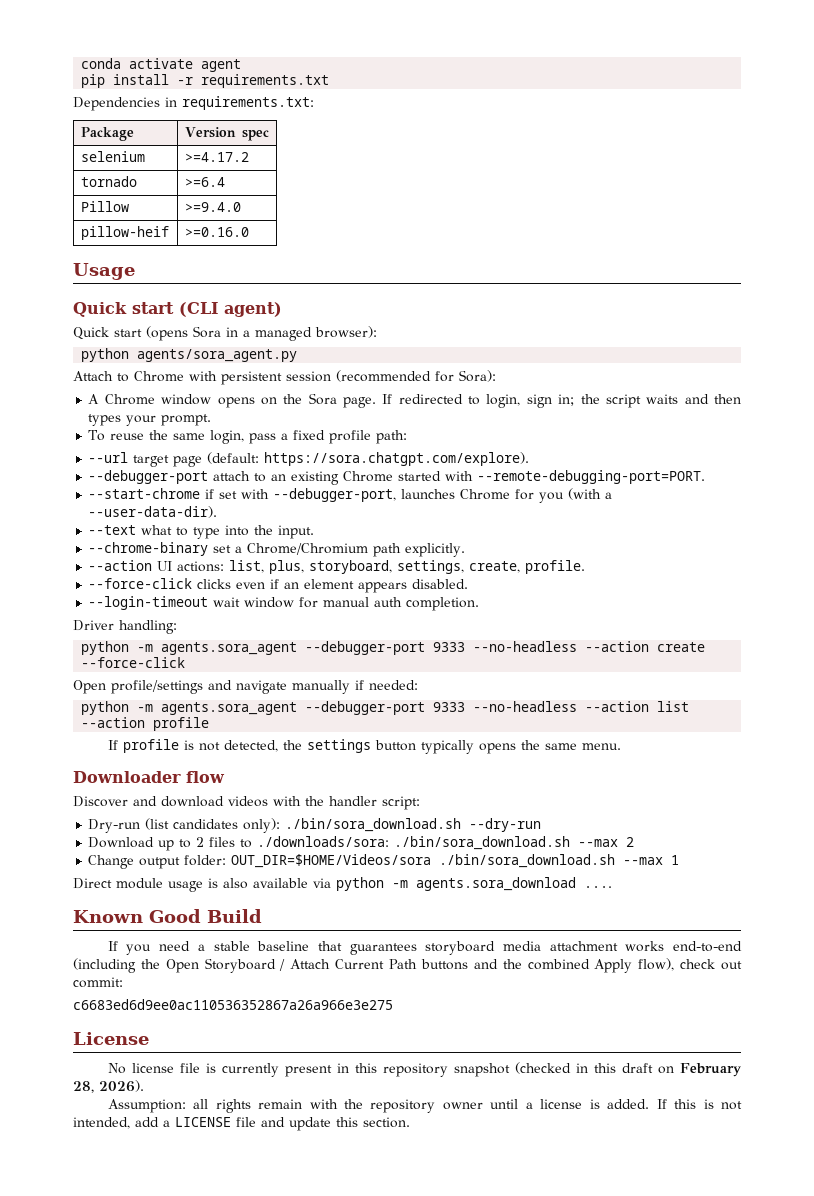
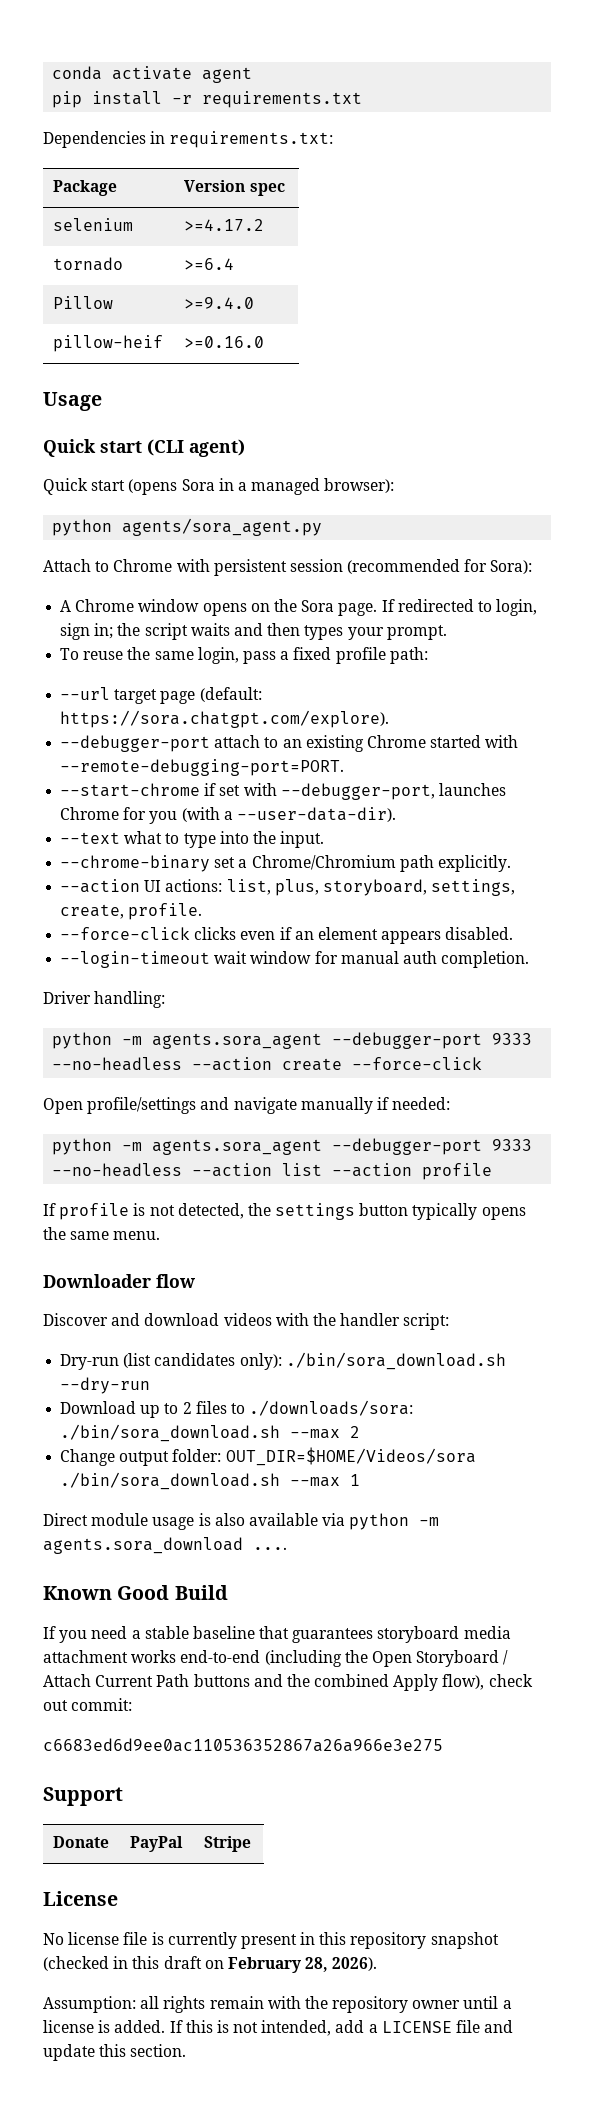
(393, 1004) none -> [43,1787,123,1806] [53,1836,110,1848] [130,1836,184,1852] [204,1836,252,1852] // Support // Donate | PayPal | Stripe

